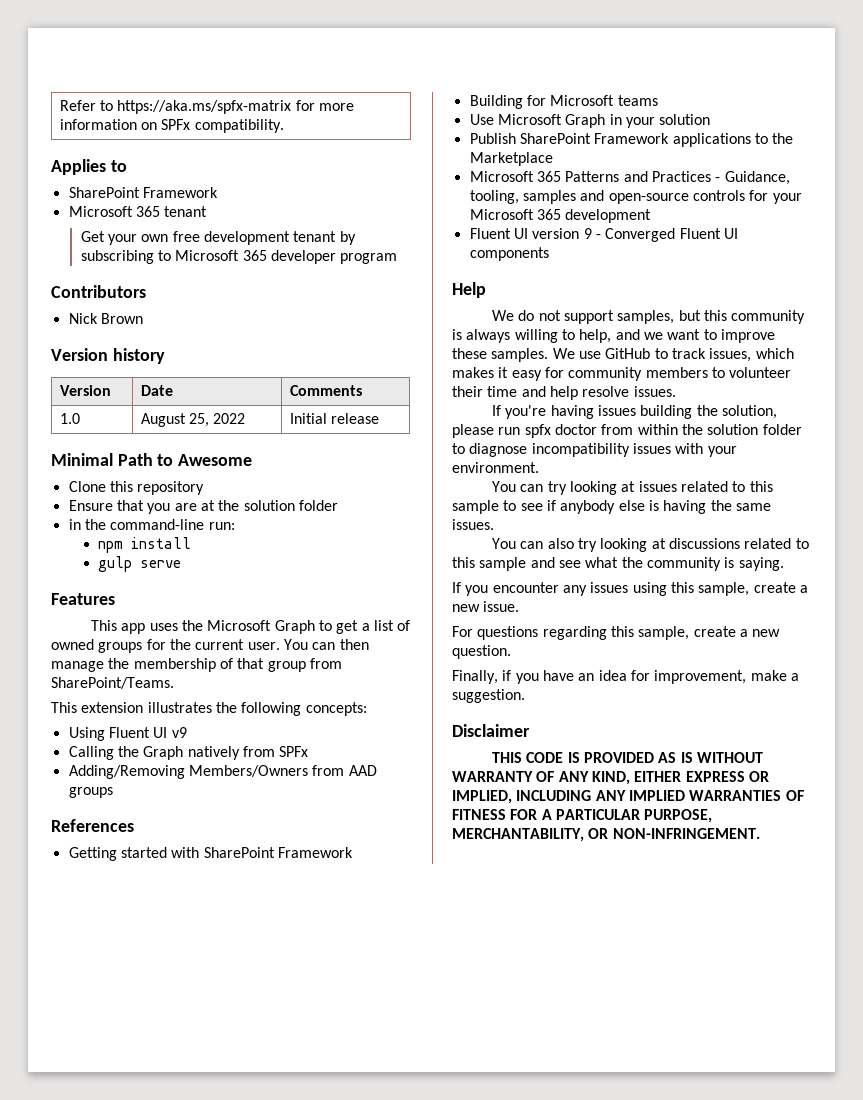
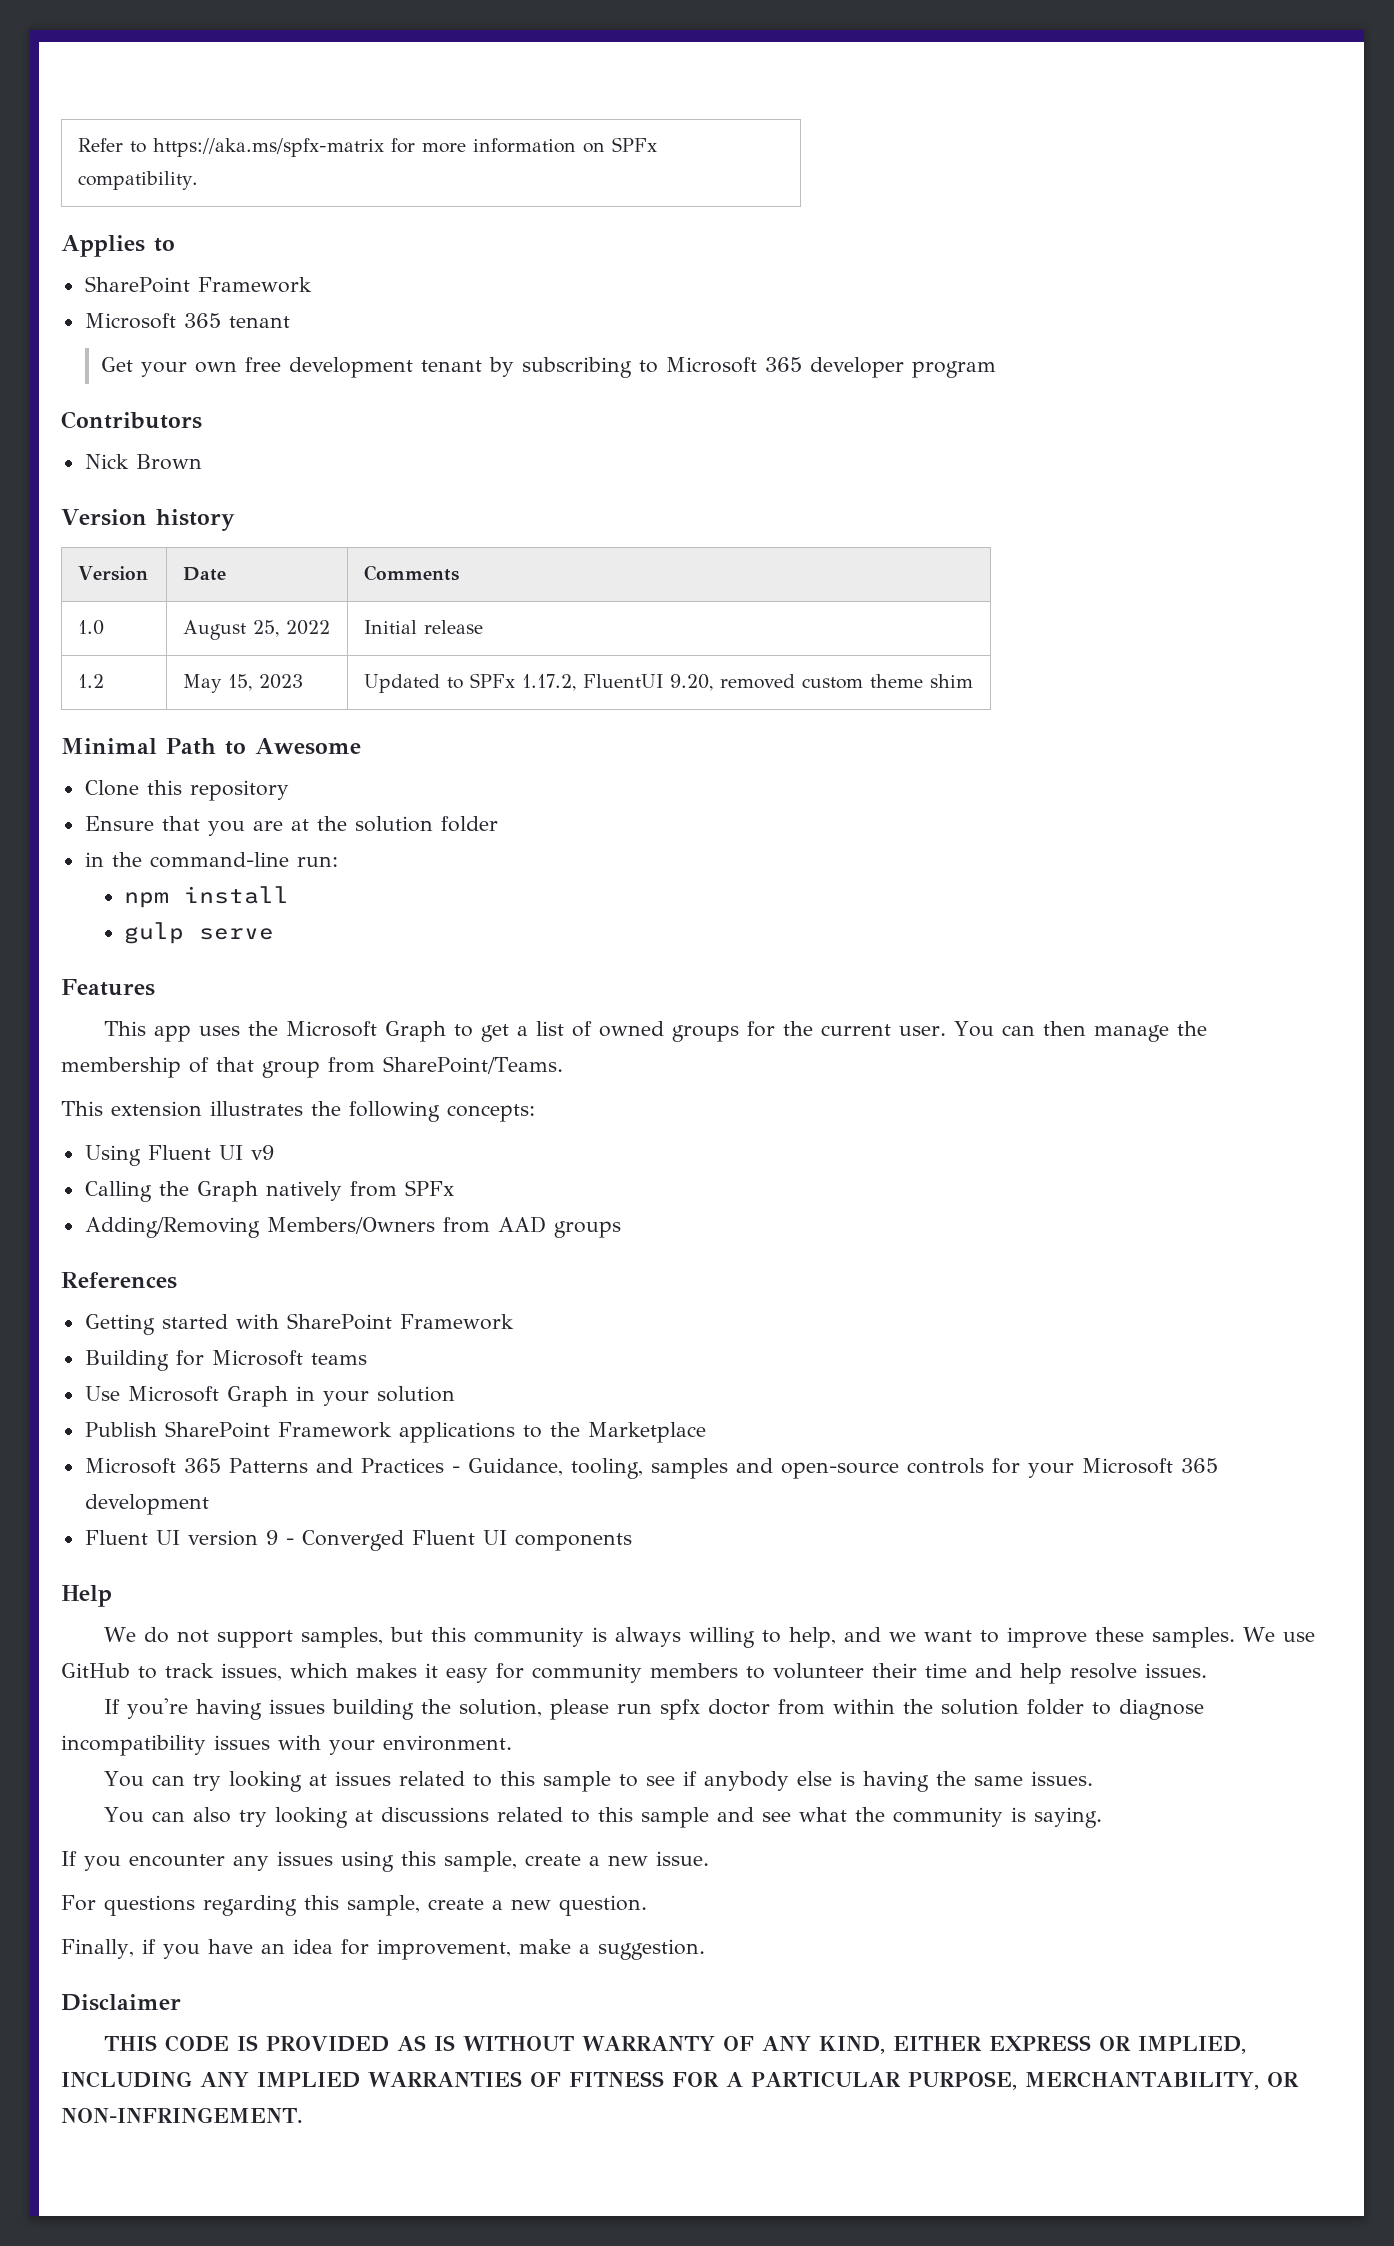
(379, 418) none -> [78,674,105,688] [183,674,304,693] [364,673,974,693] // 1.2 | May 15, 2023 | Updated to SPFx 1.17.2, FluentUI 9.20, removed custom theme shim

